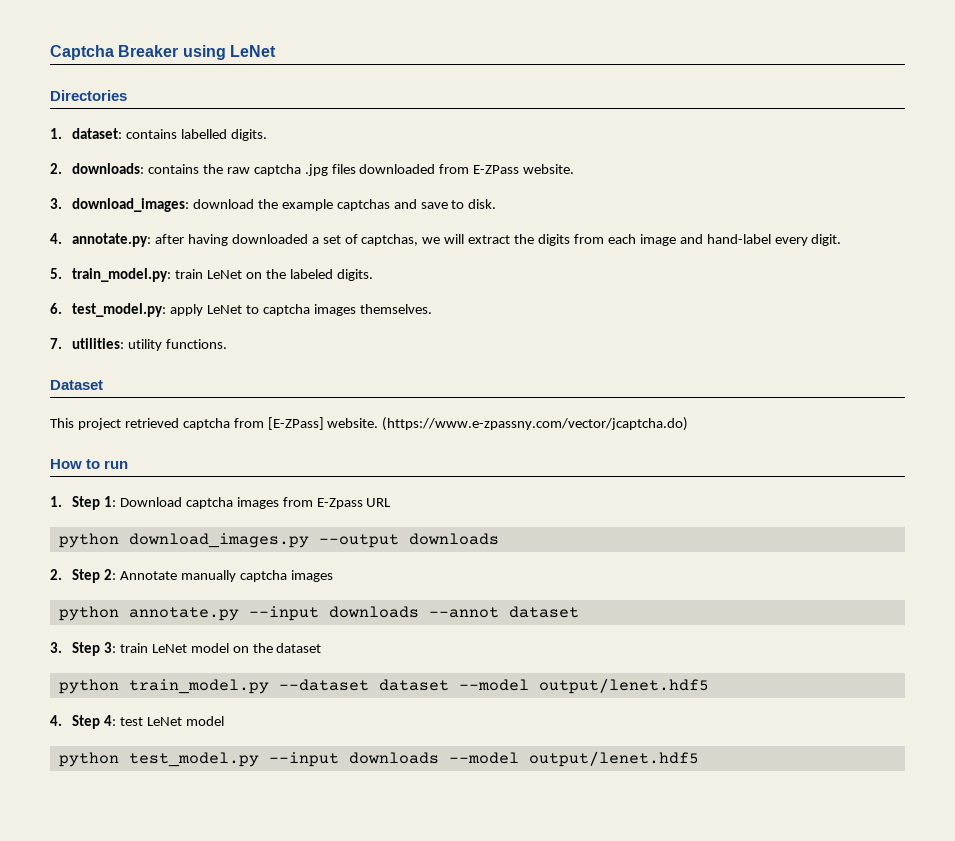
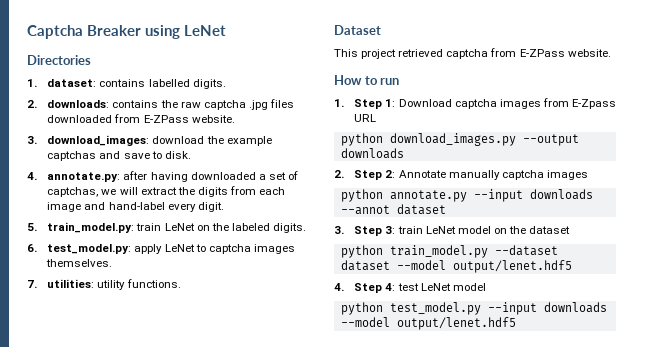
[267,417,689,431] [E-ZPass] website. (https://www.e-zpassny.com/vector/jcaptcha.do) -> [519,49,611,57] E-ZPass website.

